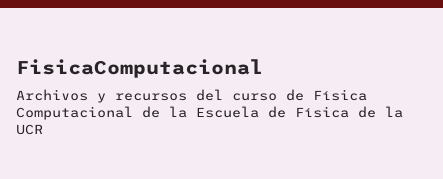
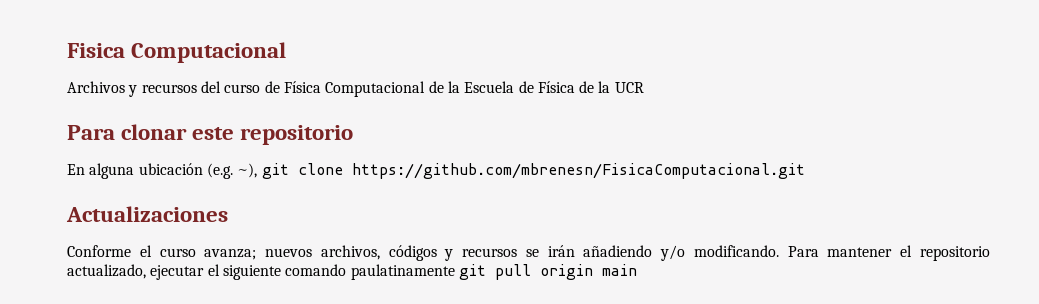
[16,59,263,78] FisicaComputacional -> [67,42,287,63] Fisica Computacional
(43, 129) none -> [67,124,354,145] [67,163,805,179] [66,206,228,222] [67,245,990,261] [67,264,637,280] // Para clonar este repositorio // En alguna ubicación (e.g. ~), git clone https://github.com/mbrenesn/FisicaComputacional.git // Actualizaciones // Conforme el curso avanza; nuevos archivos, códigos y recursos se irán añadiendo y/o modificando. Para mantener el repositorio actualizado, ejecutar el siguiente comando paulatinamente git pull origin main

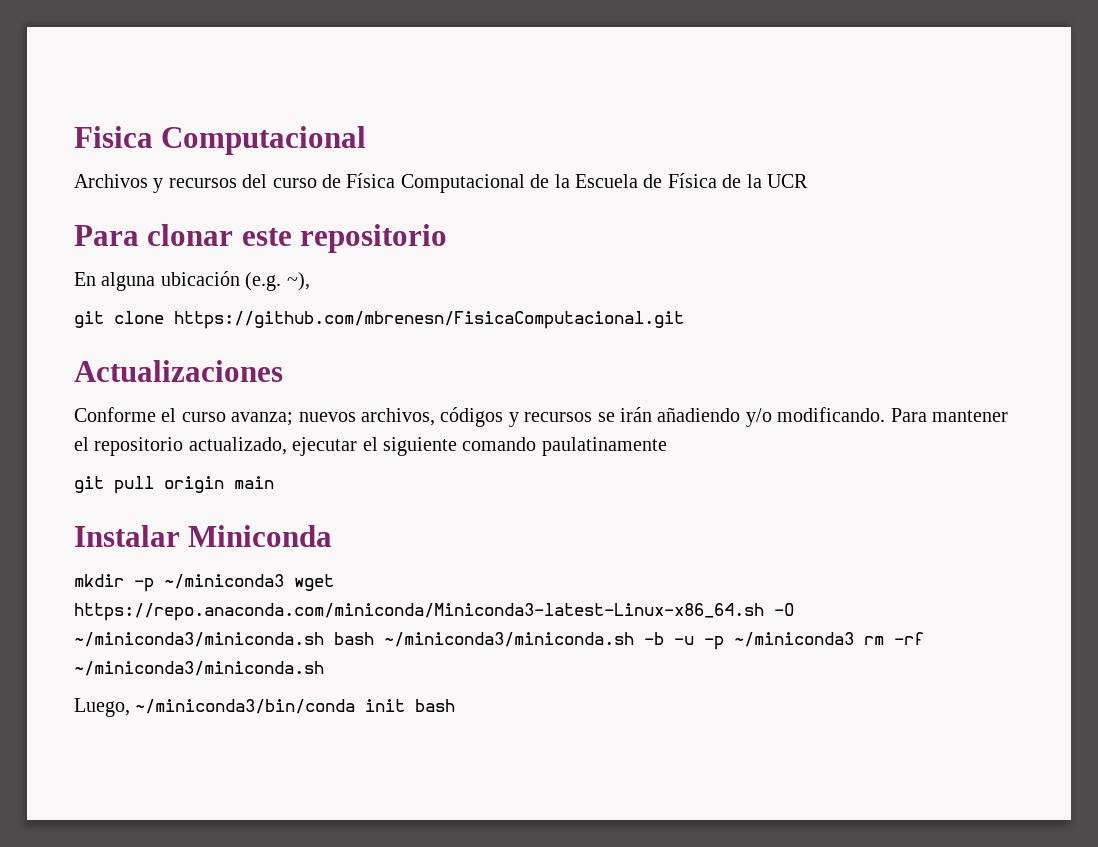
(258, 170) none -> (310, 281) //
(455, 272) none -> (667, 446) //
(637, 270) none -> [74,525,333,547] [74,574,334,592] [74,603,794,621] [74,632,924,650] [74,661,324,676] [74,698,456,717] // Instalar Miniconda // mkdir -p ~/miniconda3 wget https://repo.anaconda.com/miniconda/Miniconda3-latest-Linux-x86_64.sh -O ~/miniconda3/miniconda.sh bash ~/miniconda3/miniconda.sh -b -u -p ~/miniconda3 rm -rf ~/miniconda3/miniconda.sh // Luego, ~/miniconda3/bin/conda init bash

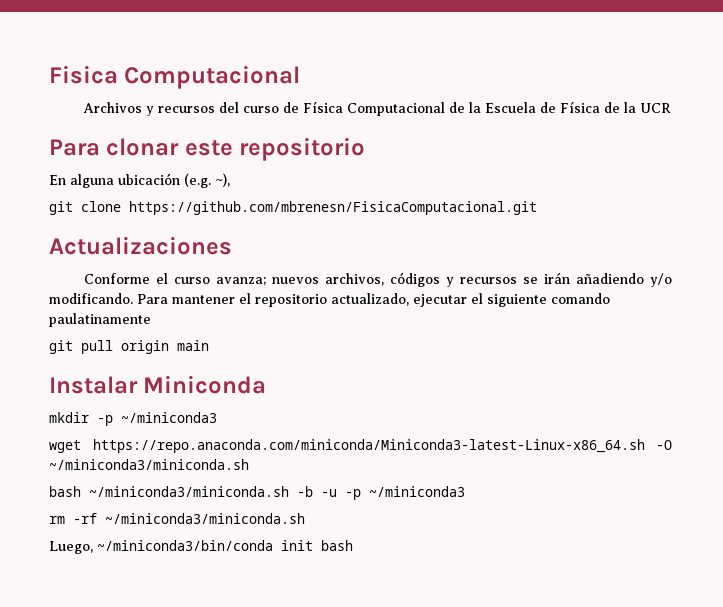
(284, 581) none -> (217, 417) //
(324, 639) none -> (249, 464) //
(854, 639) none -> (465, 491) //

